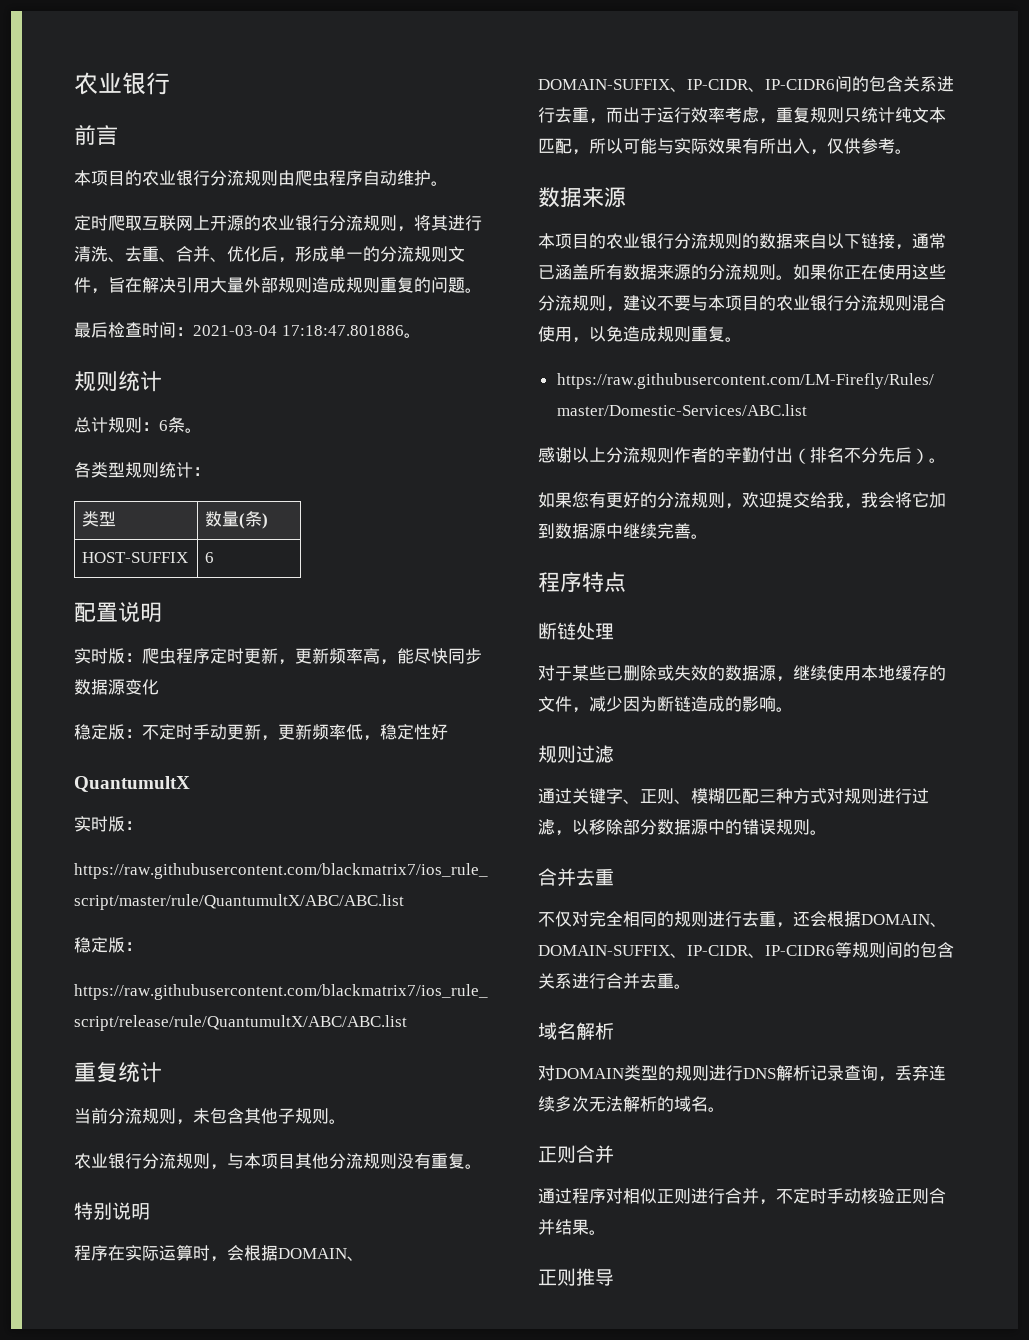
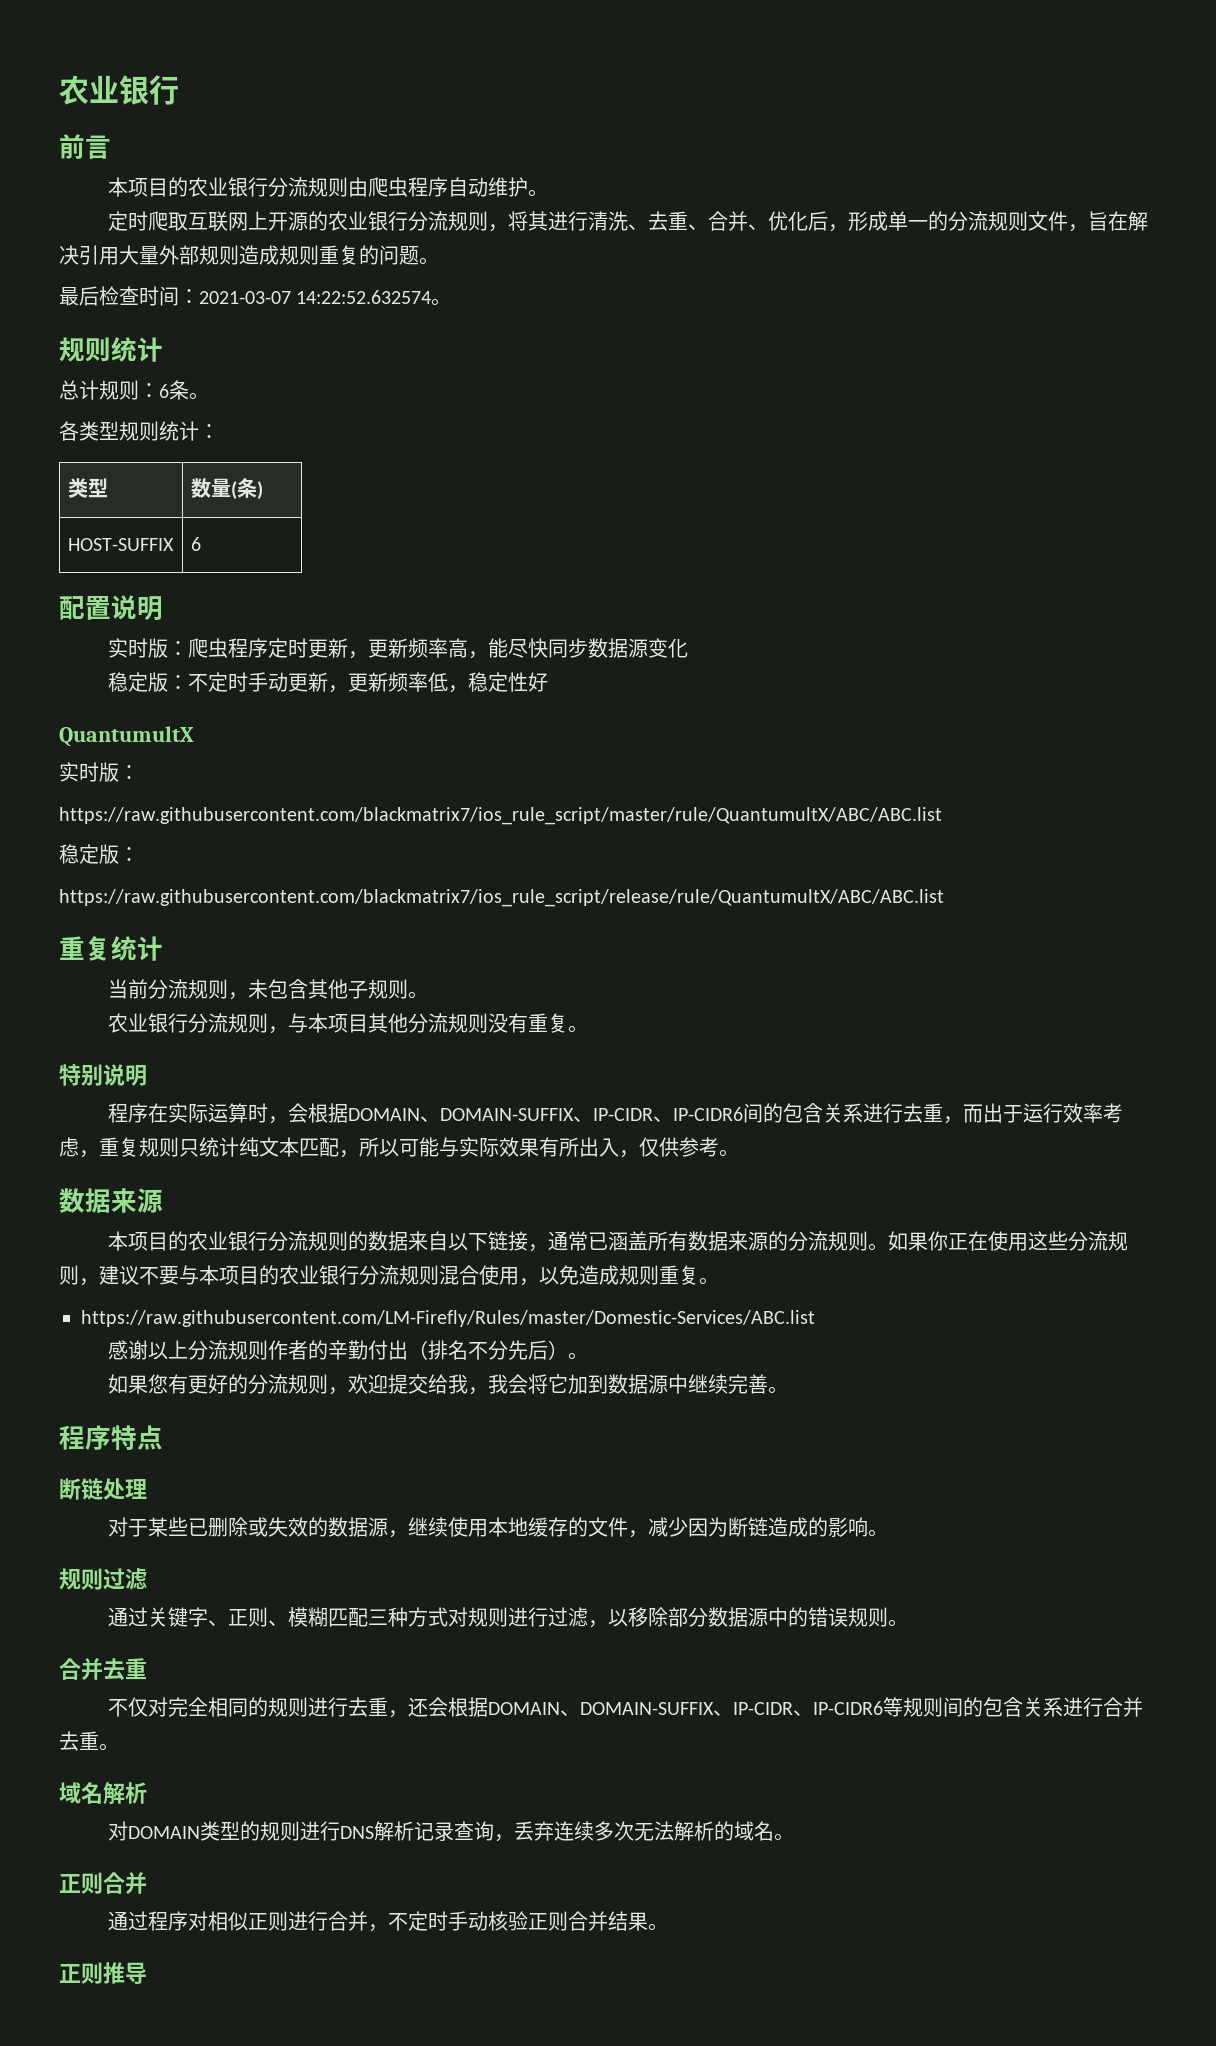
[193,325,404,336] 2021-03-04 17:18:47.801886 -> [199,290,432,304] 2021-03-07 14:22:52.632574

